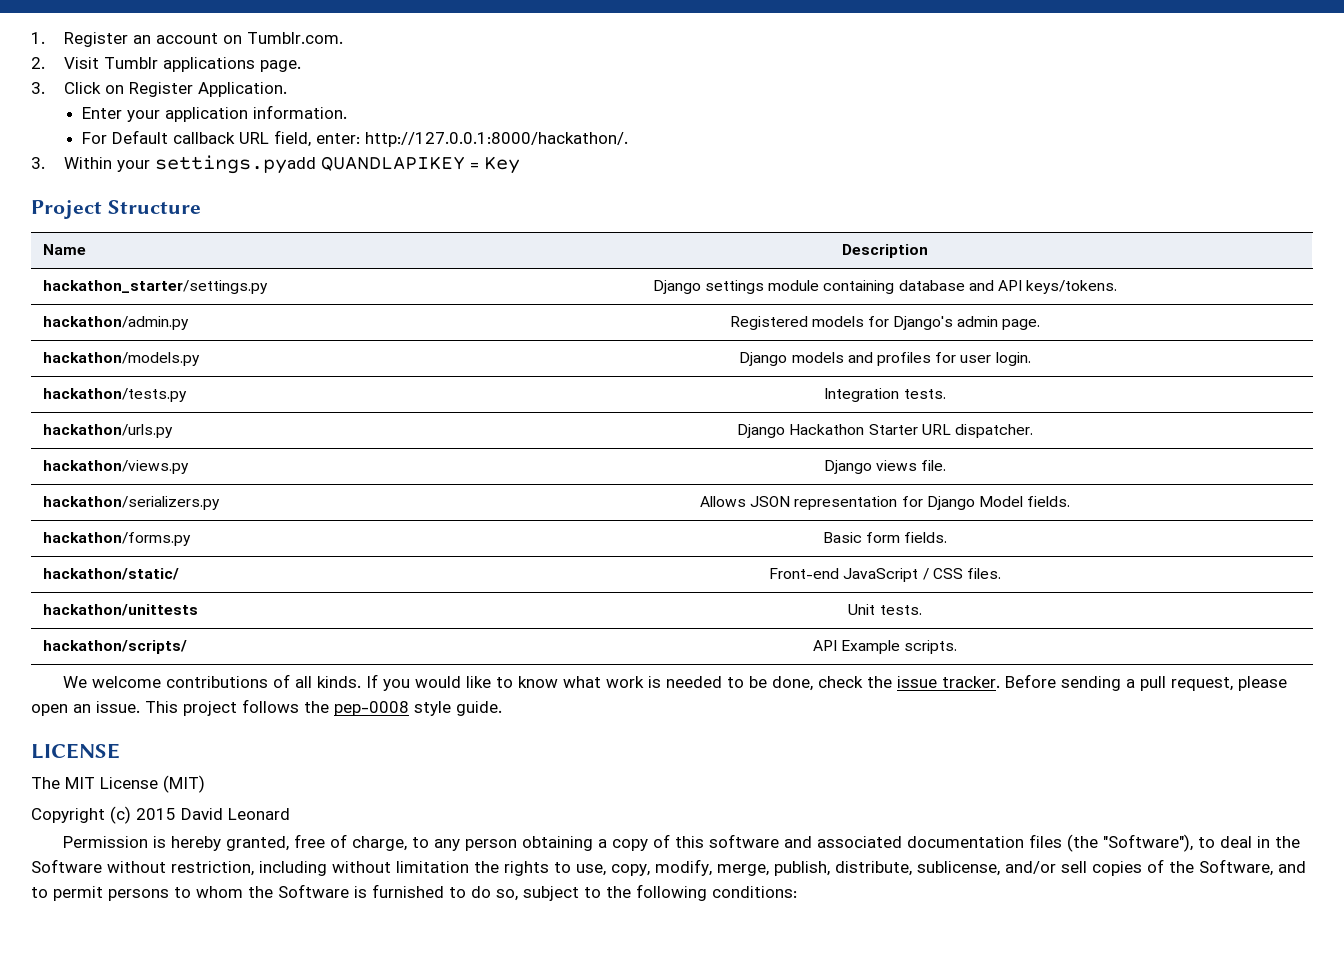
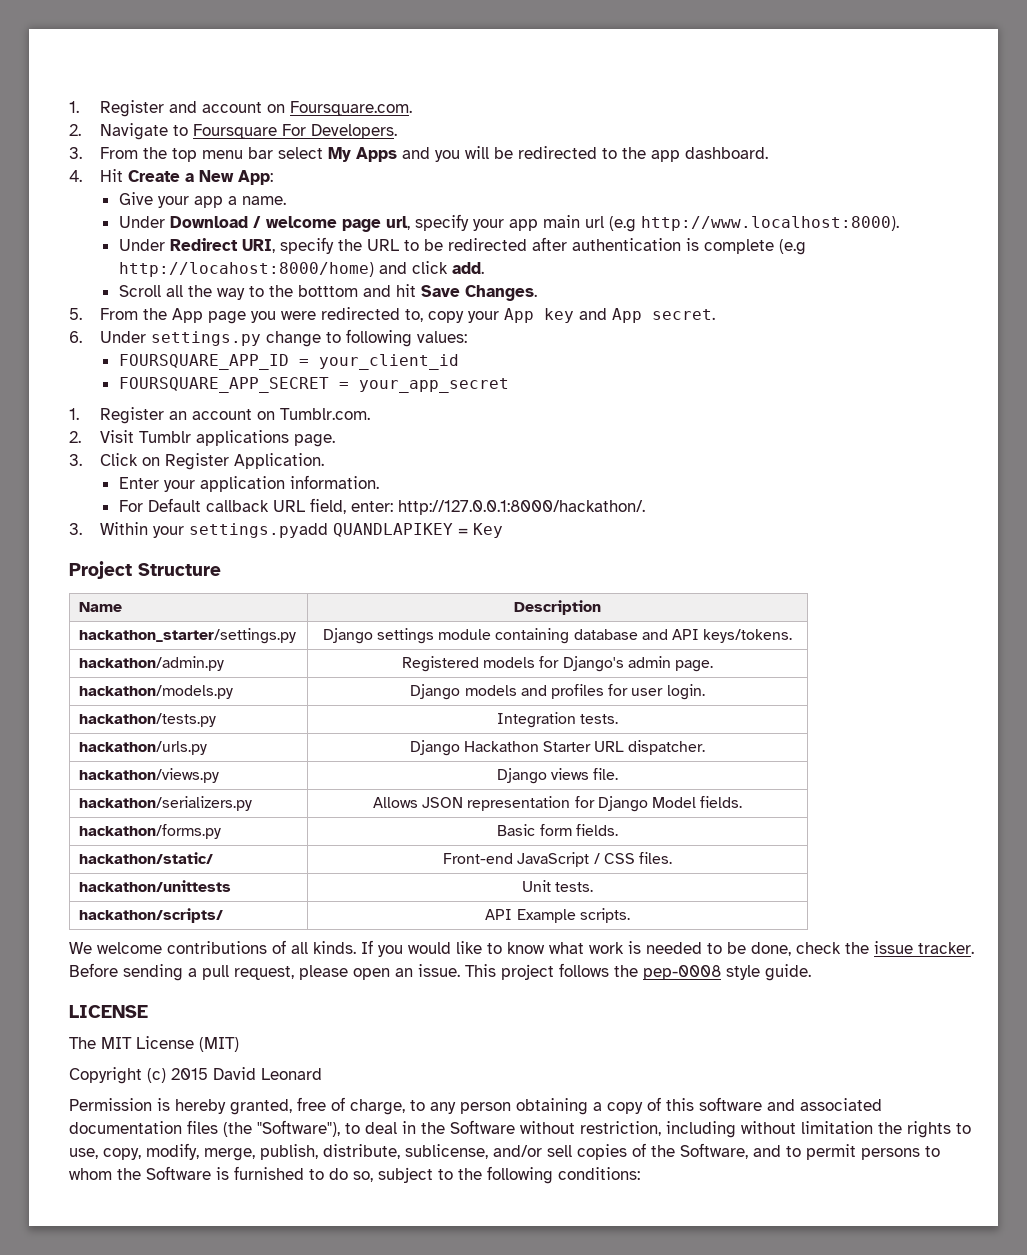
[31,32,128,47] 1. Register -> [69,100,413,117] [69,123,398,140] [69,146,769,162] [69,169,274,185] [118,192,286,208] [118,214,899,232] [118,237,806,255] [118,261,484,277] [118,284,537,301] [69,307,716,324] [69,329,468,347] [118,354,459,370] [118,377,509,393] [69,407,165,424] 1. Register and account on Foursquare.com. // 2. Navigate to Foursquare For Developers. // 3. From the top menu bar select My Apps and you will be redirected to the app dashboard. // 4. Hit Create a New App: // Give your app a name. // Under Download / welcome page url, specify your app main url (e.g http://www.localhost:8000). // Under Redirect URI, specify the URL to be redirected after authentication is complete (e.g http://locahost:8000/home) and click add. // Scroll all the way to the botttom and hit Save Changes. // 5. From the App page you were redirected to, copy your App key and App secret. // 6. Under settings.py change to following values: // FOURSQUARE_APP_ID = your_client_id // FOURSQUARE_APP_SECRET = your_app_secret // 1. Register

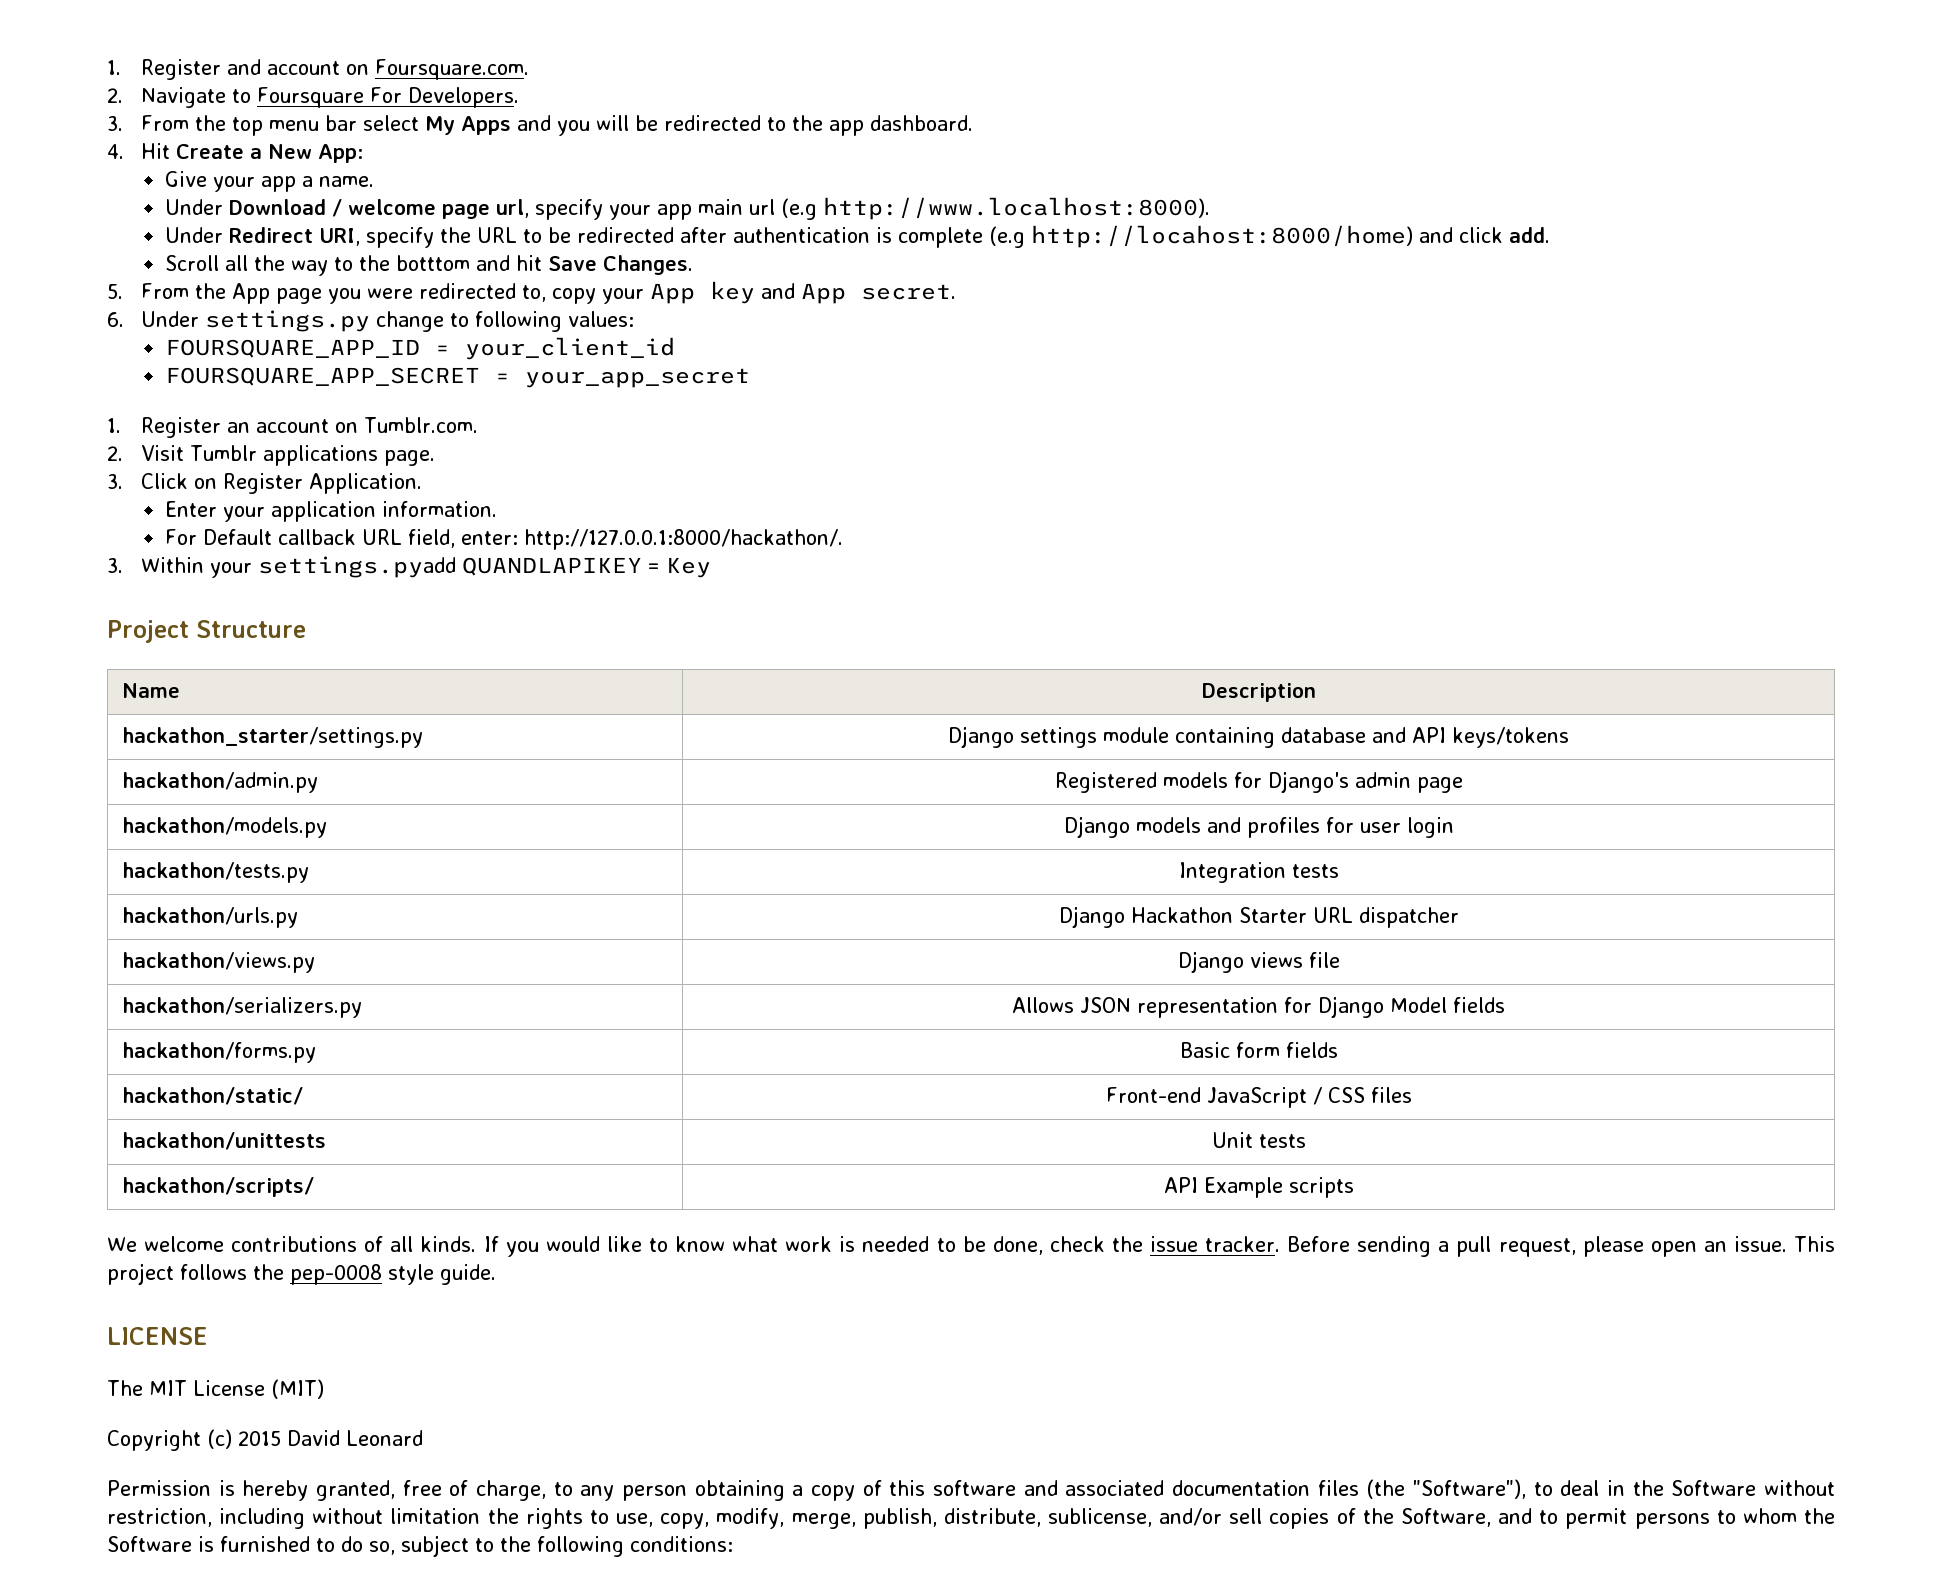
[703,629,793,643] keys/tokens. -> [1452,727,1569,748] keys/tokens
[674,660,713,672] page. -> [1416,777,1463,793] page
[666,684,705,700] login. -> [1406,817,1454,838] login
[580,714,619,724] tests. -> [1291,864,1339,878] tests
[628,740,706,755] dispatcher. -> [1358,907,1459,928] dispatcher
[593,768,619,780] file. -> [1308,952,1340,968] file
[700,796,743,808] fields. -> [1453,997,1505,1013] fields
[575,824,618,836] fields. -> [1285,1042,1338,1058] fields
[638,852,672,864] files. -> [1370,1087,1412,1103] files
[555,882,594,892] tests. -> [1258,1134,1306,1148] tests
[579,908,630,923] scripts. -> [1288,1177,1354,1198] scripts

